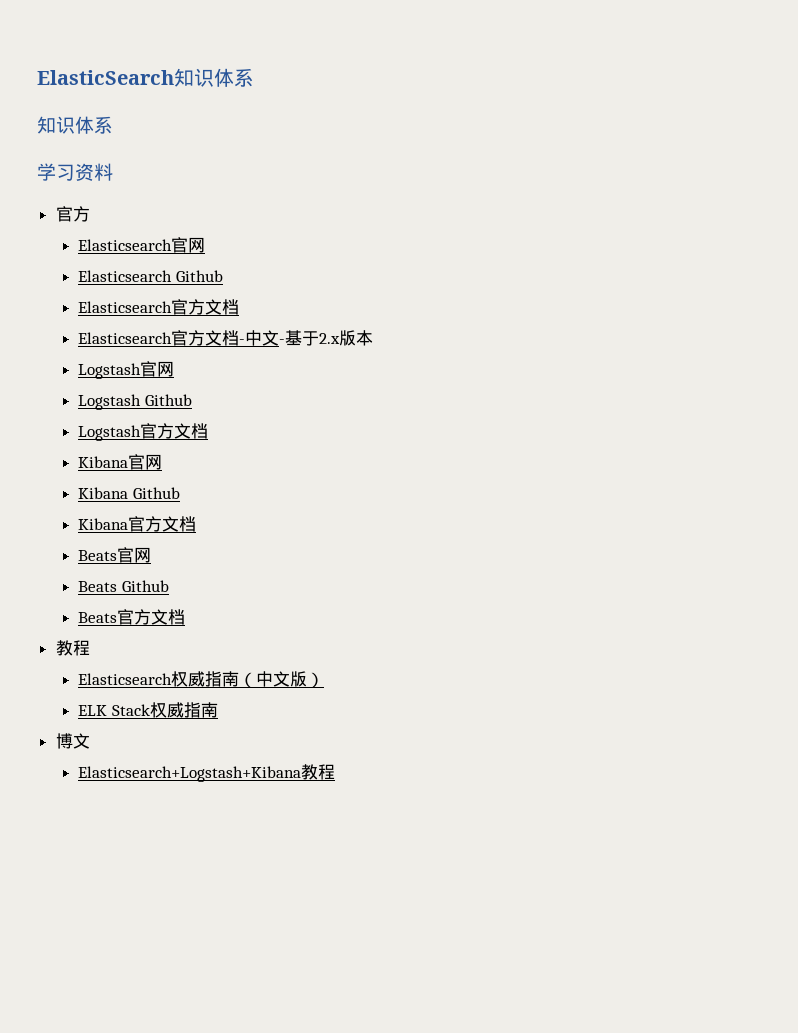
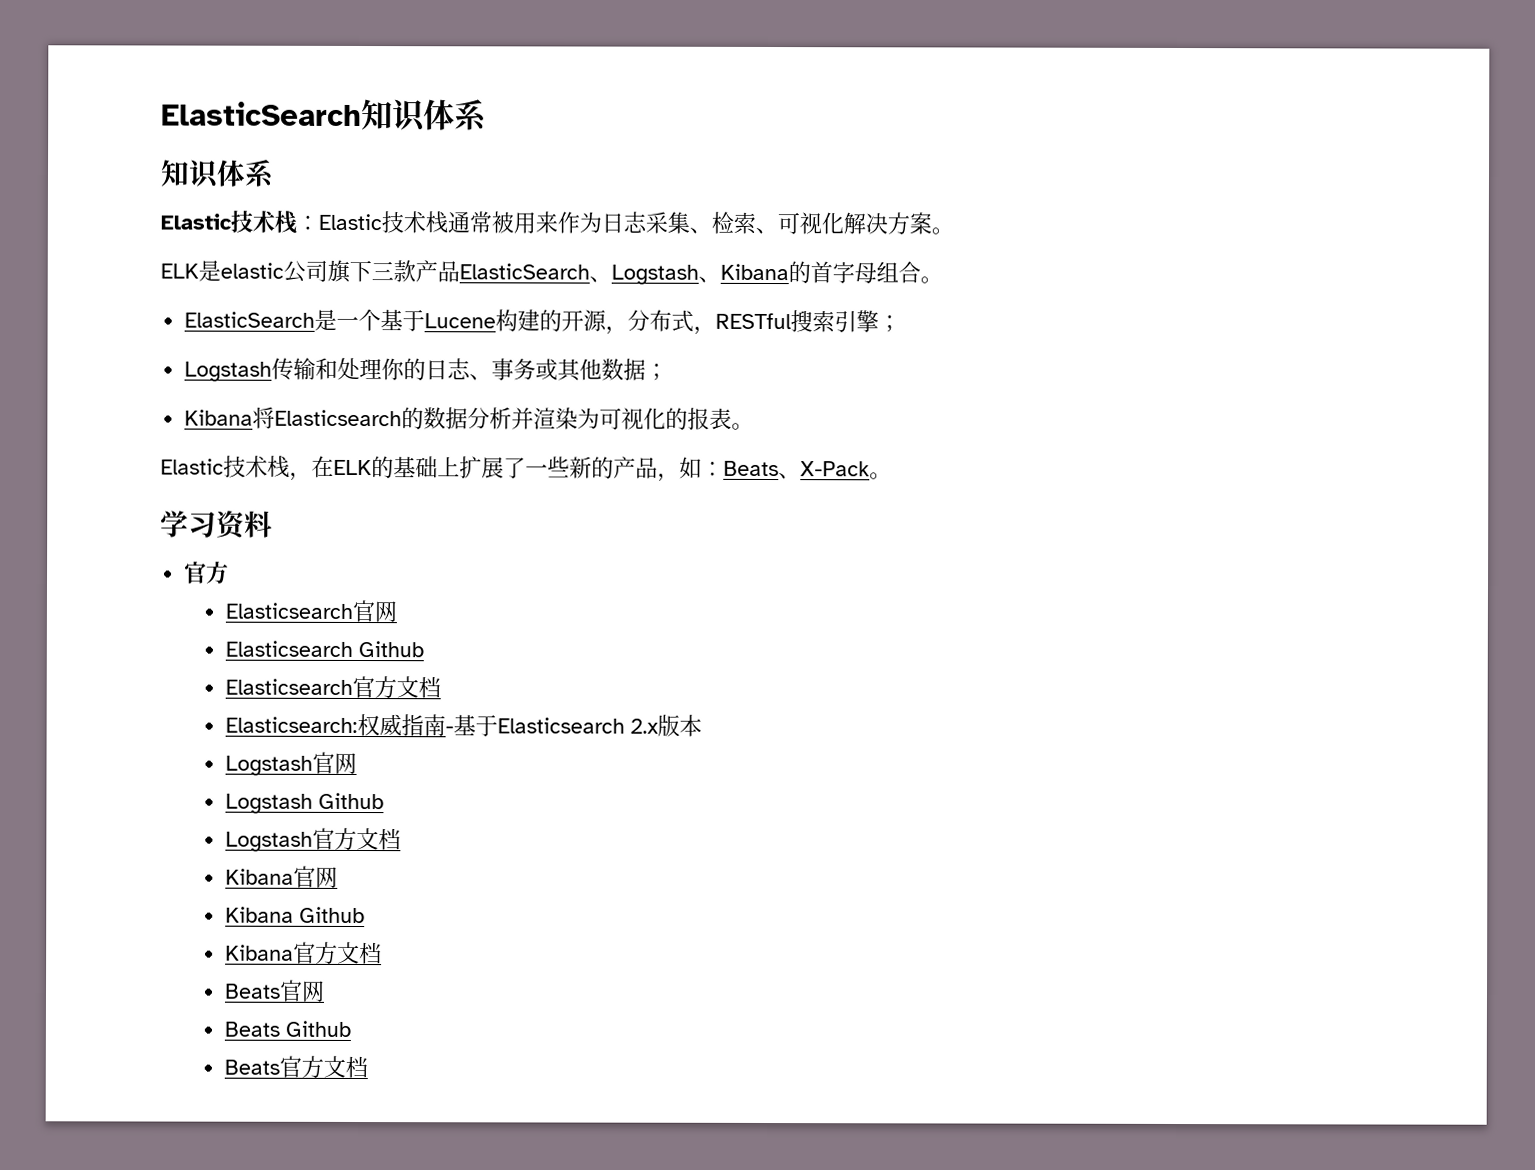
(113, 125) none -> [160,210,954,235] [160,259,943,285] [184,308,902,335] [184,357,669,382] [184,406,755,430] [160,455,892,482] // Elastic技术栈：Elastic技术栈通常被用来作为日志采集、检索、可视化解决方案。 // ELK是elastic公司旗下三款产品ElasticSearch、Logstash、Kibana的首字母组合。 // ElasticSearch是一个基于Lucene构建的开源，分布式，RESTful搜索引擎； // Logstash传输和处理你的日志、事务或其他数据； // Kibana将Elasticsearch的数据分析并渲染为可视化的报表。 // Elastic技术栈，在ELK的基础上扩展了一些新的产品，如：Beats、X-Pack。
[78,330,280,346] Elasticsearch官方文档-中文 -> [224,713,446,737] Elasticsearch:权威指南
(320, 338) none -> [496,717,625,734] Elasticsearch
[55,640,90,656] [78,671,325,688] [78,702,219,718] [55,733,90,749] [78,764,336,782] // 教程 // Elasticsearch权威指南（中文版） // ELK Stack权威指南 // 博文 // Elasticsearch+Logstash+Kibana教程 -> (368, 1067) none

